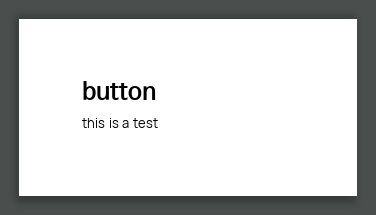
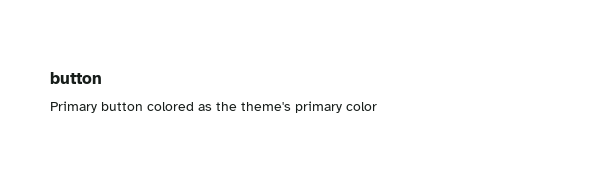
[82,118,158,128] this is a test -> [50,101,377,113] Primary button colored as the theme's primary color

